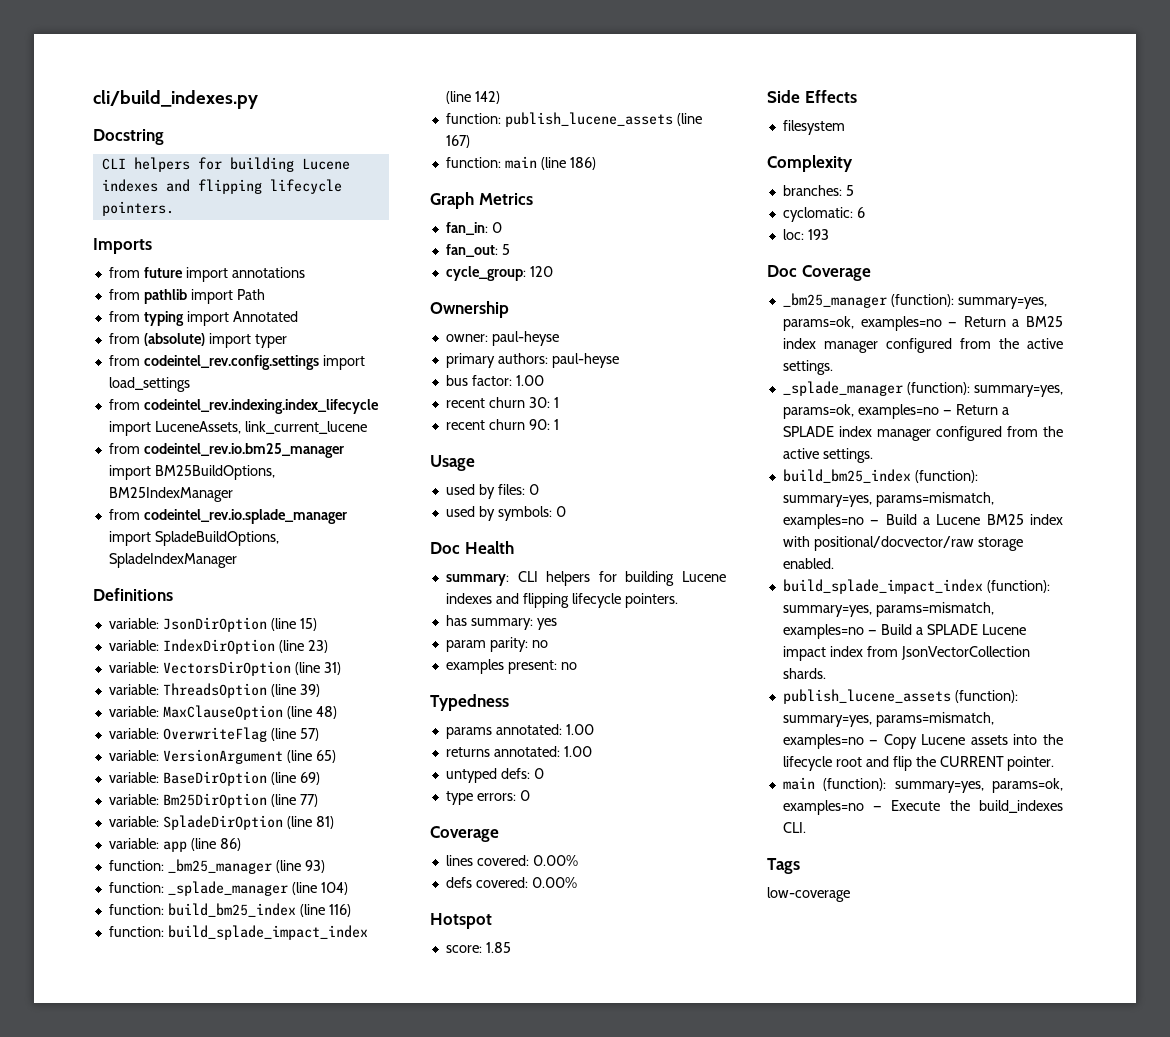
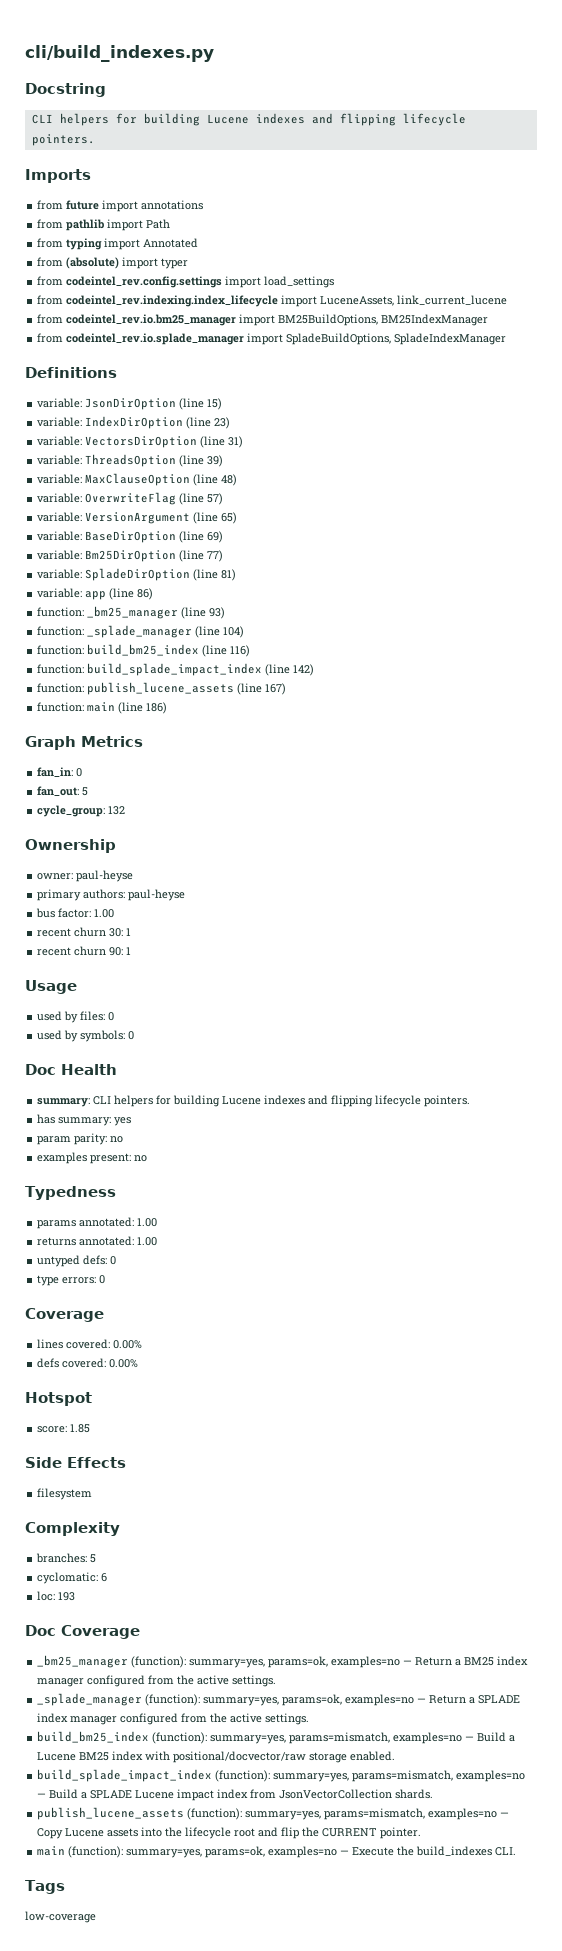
[529,266,553,277] 120 -> [108,806,126,815] 132

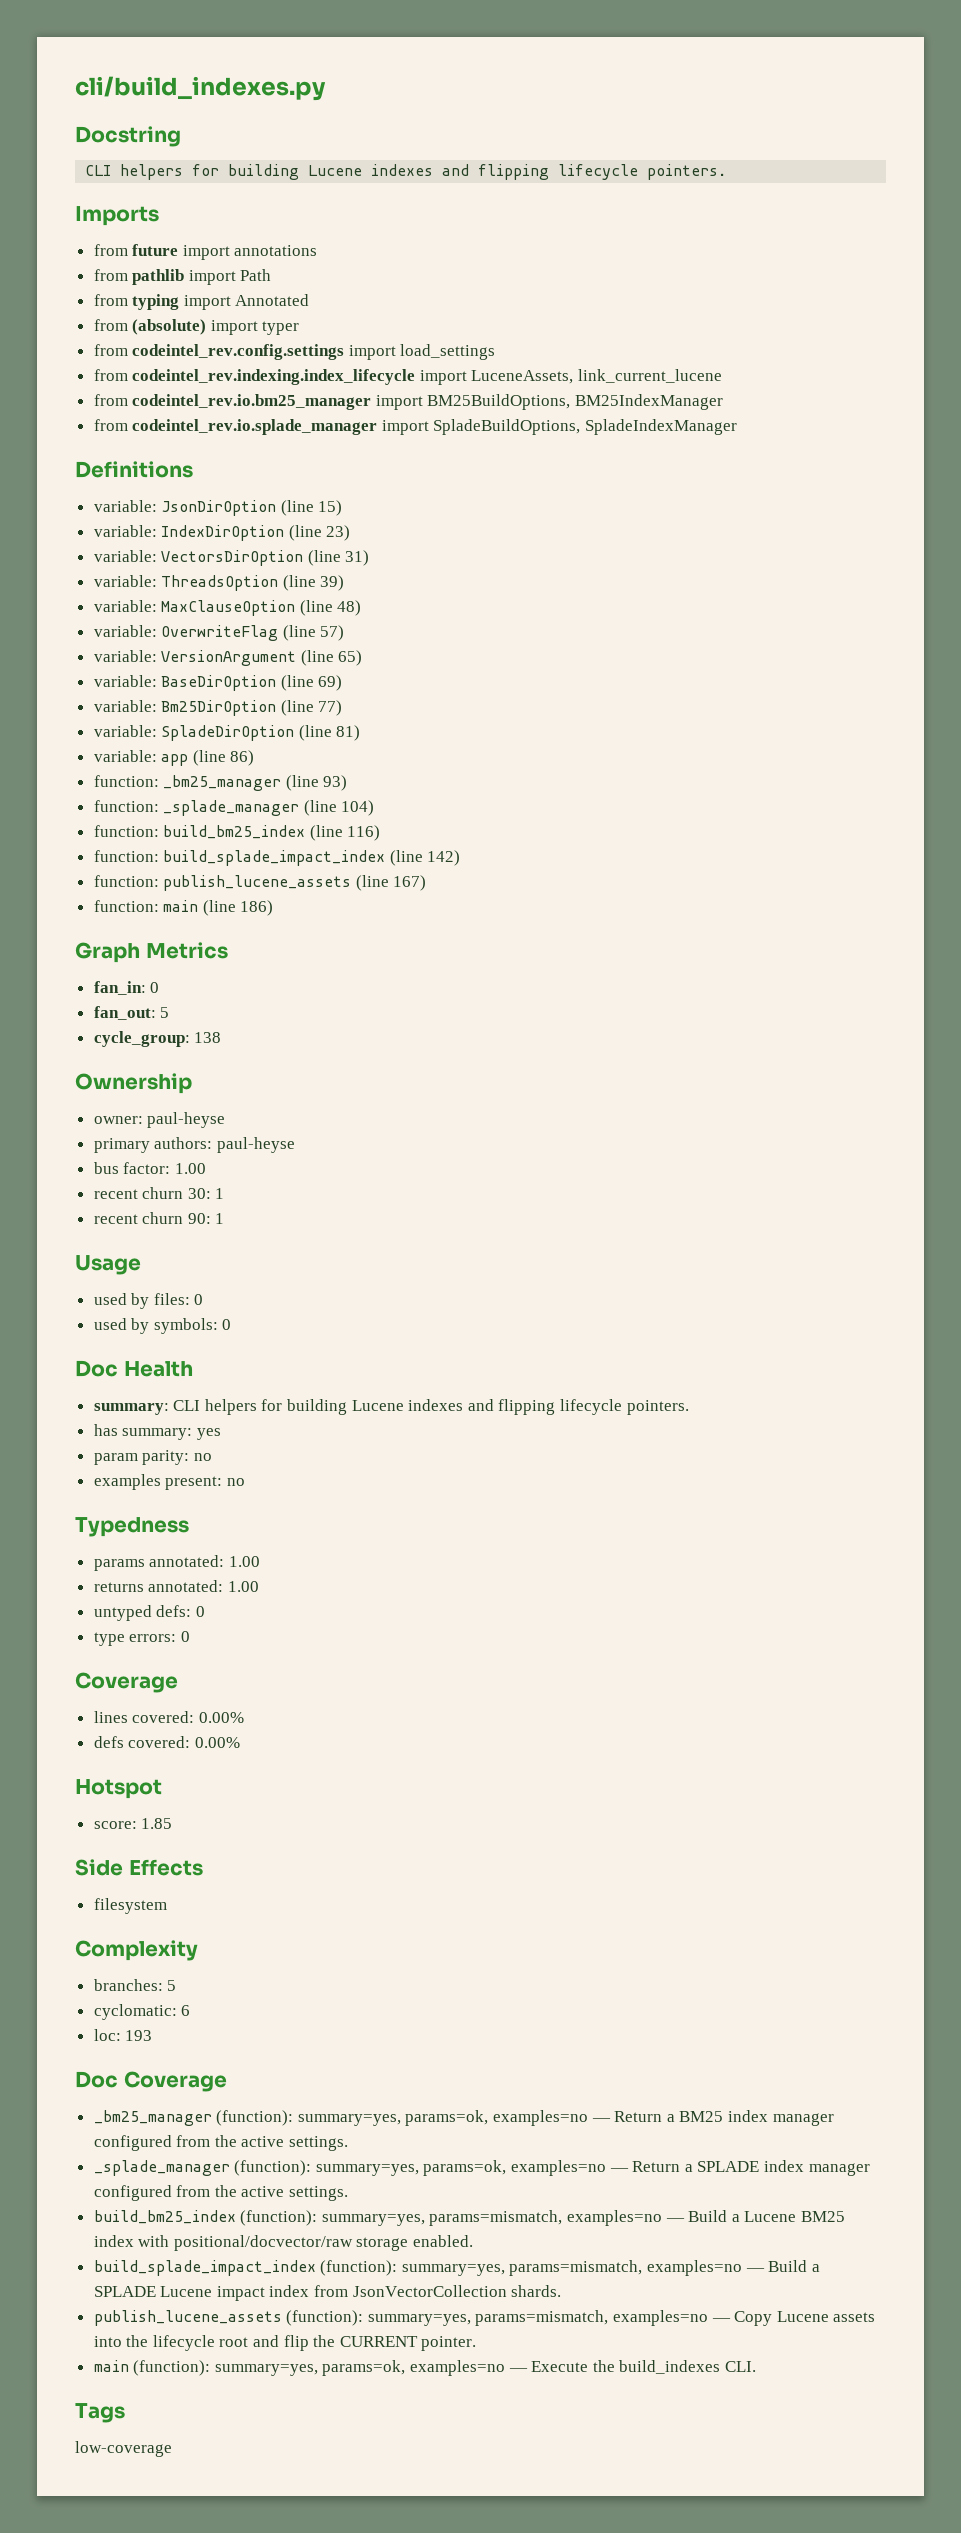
[108,806,126,815] 132 -> [194,1032,222,1043] 138

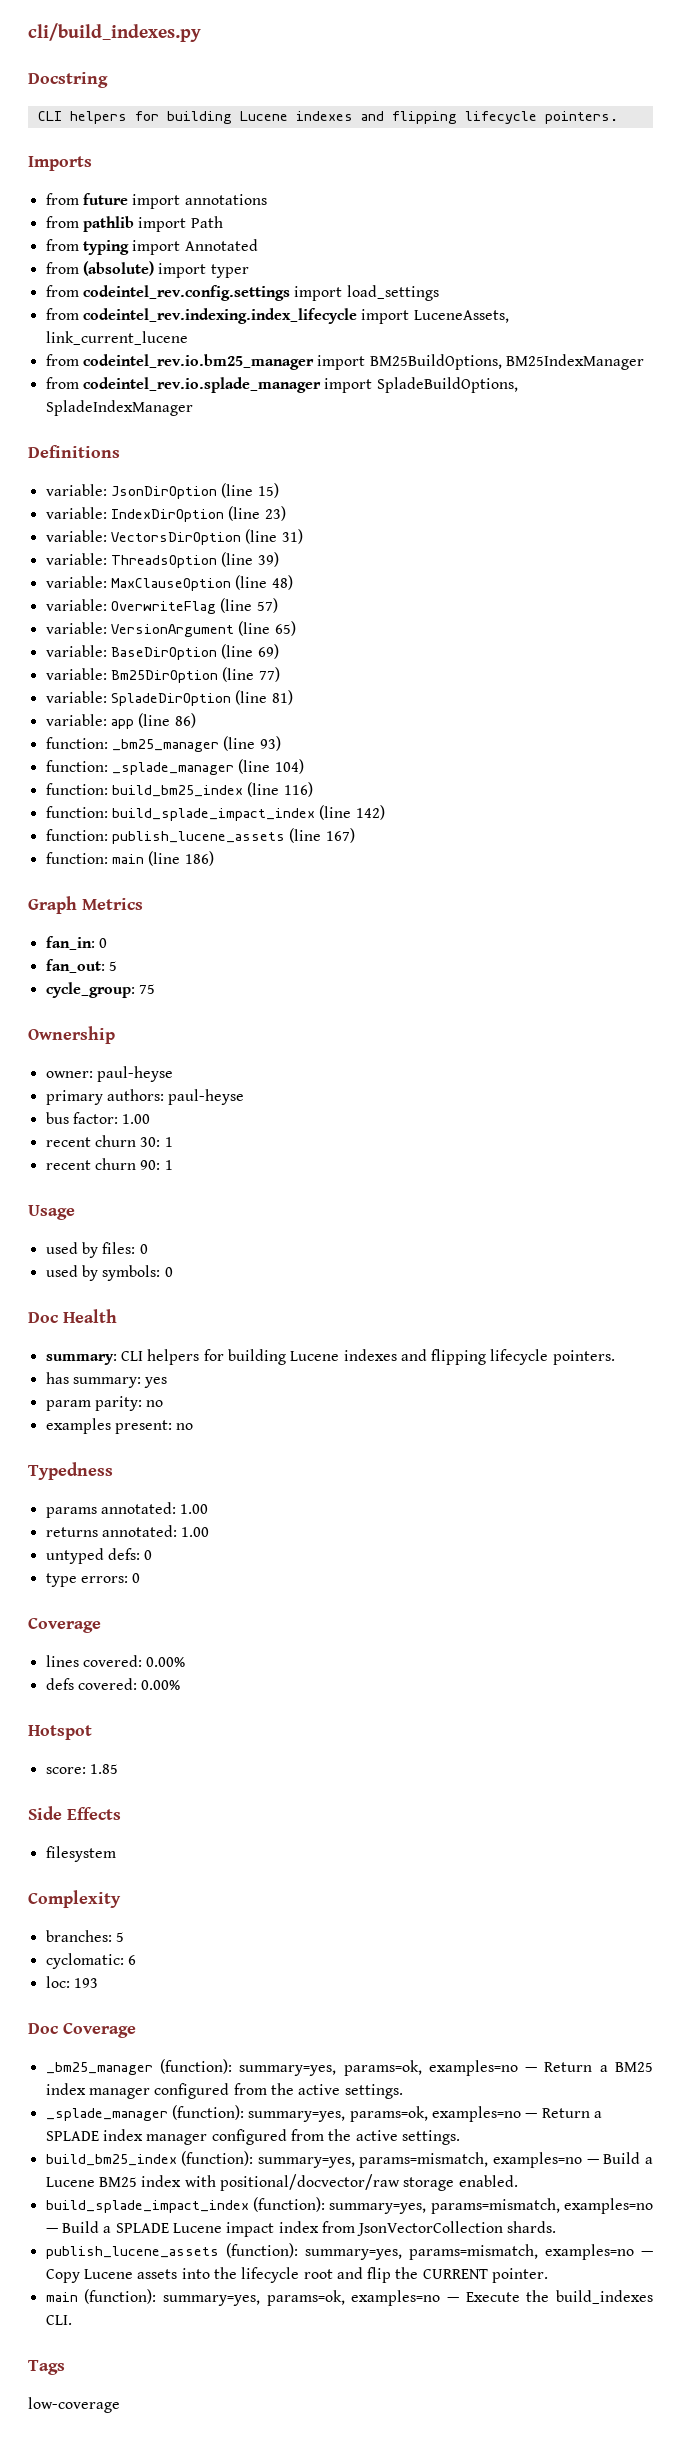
[194,1032,222,1043] 138 -> [138,984,155,994] 75

